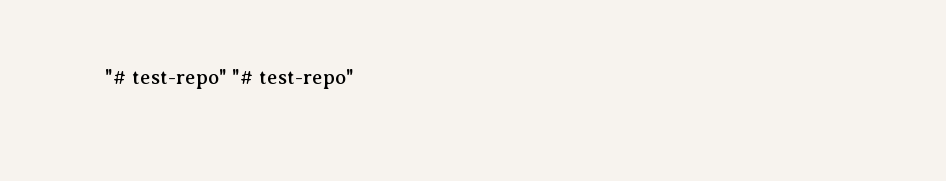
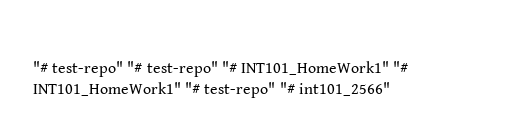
(354, 79) none -> [221,61,409,75] [33,82,390,98] "# INT101_HomeWork1" "# INT101_HomeWork1" "# test-repo" "# int101_2566"

